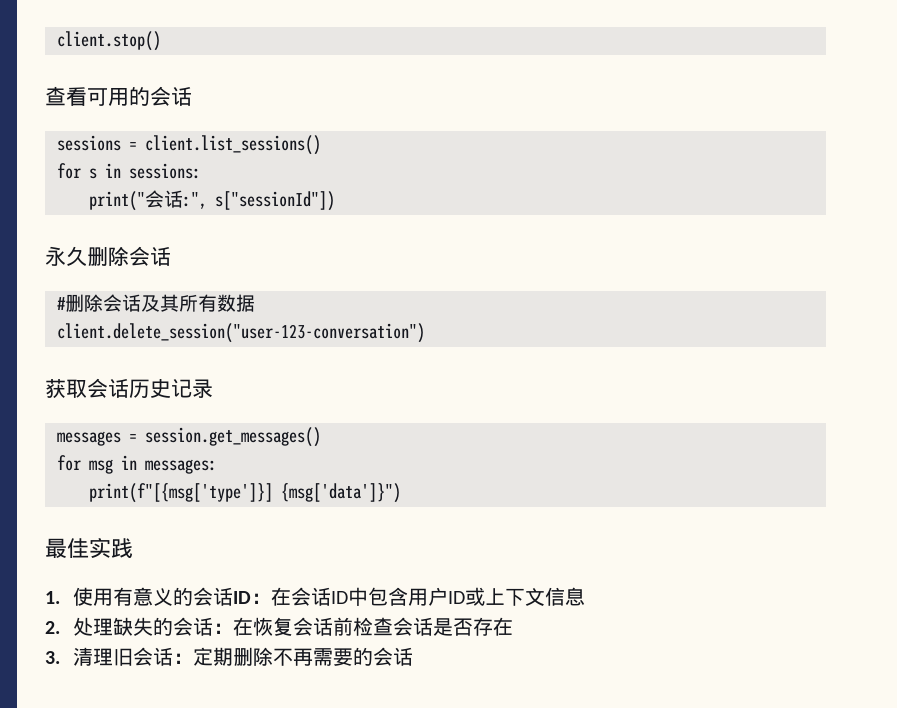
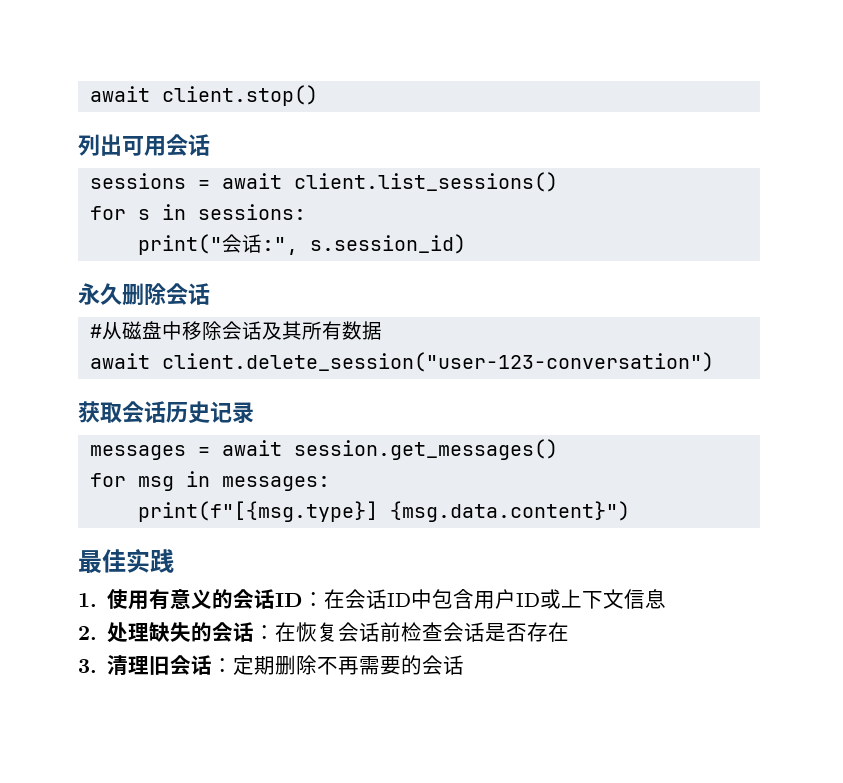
(57, 41) none -> [90,86,151,102] await
[45,86,150,106] 查看可用的 -> [78,134,166,156] 列出可用
(137, 146) none -> [222,173,283,189] await
[215,191,335,211] s["sessionId"]) -> [310,234,467,254] s.session_id)
[65,294,84,312] 删 -> [102,321,203,340] 从磁盘中移
(255, 303) none -> [90,353,151,369] await
(137, 438) none -> [222,440,283,456] await
[89,483,401,503] print(f"[{msg['type']}] {msg['data']}") -> [138,501,631,522] print(f"[{msg.type}] {msg.data.content}")

